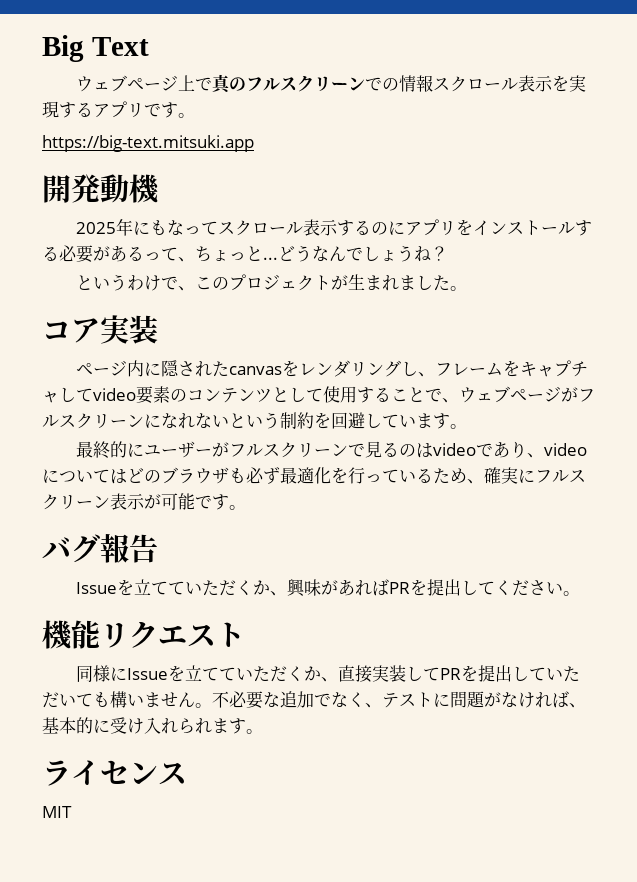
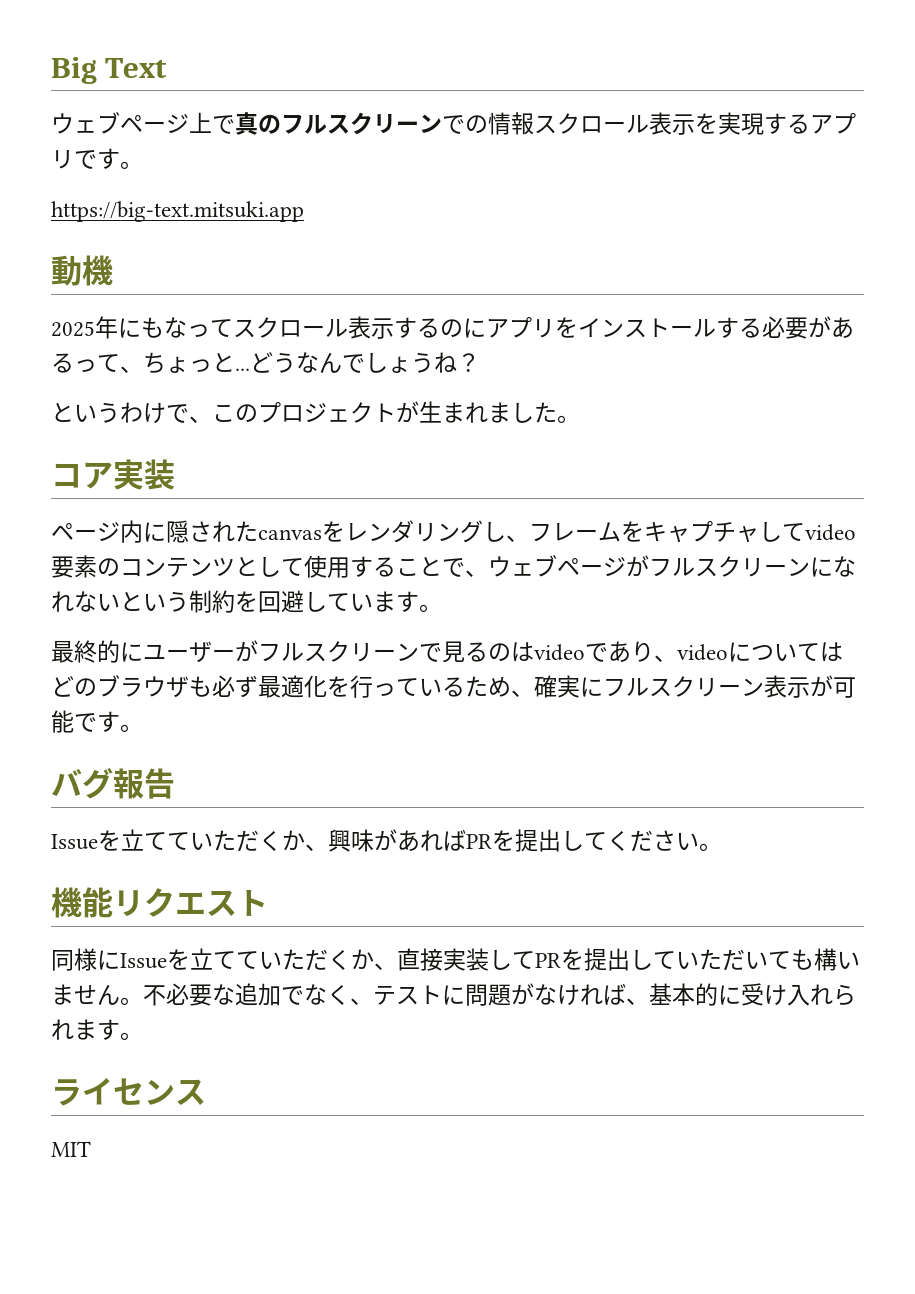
[42,174,100,203] 開発 -> (304, 211) none

